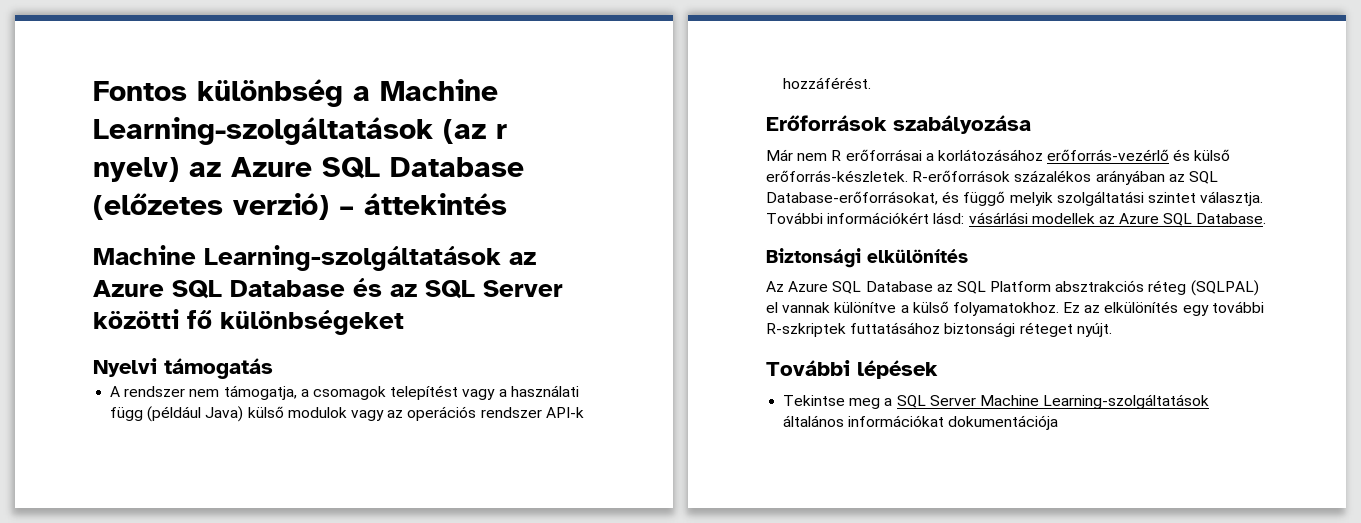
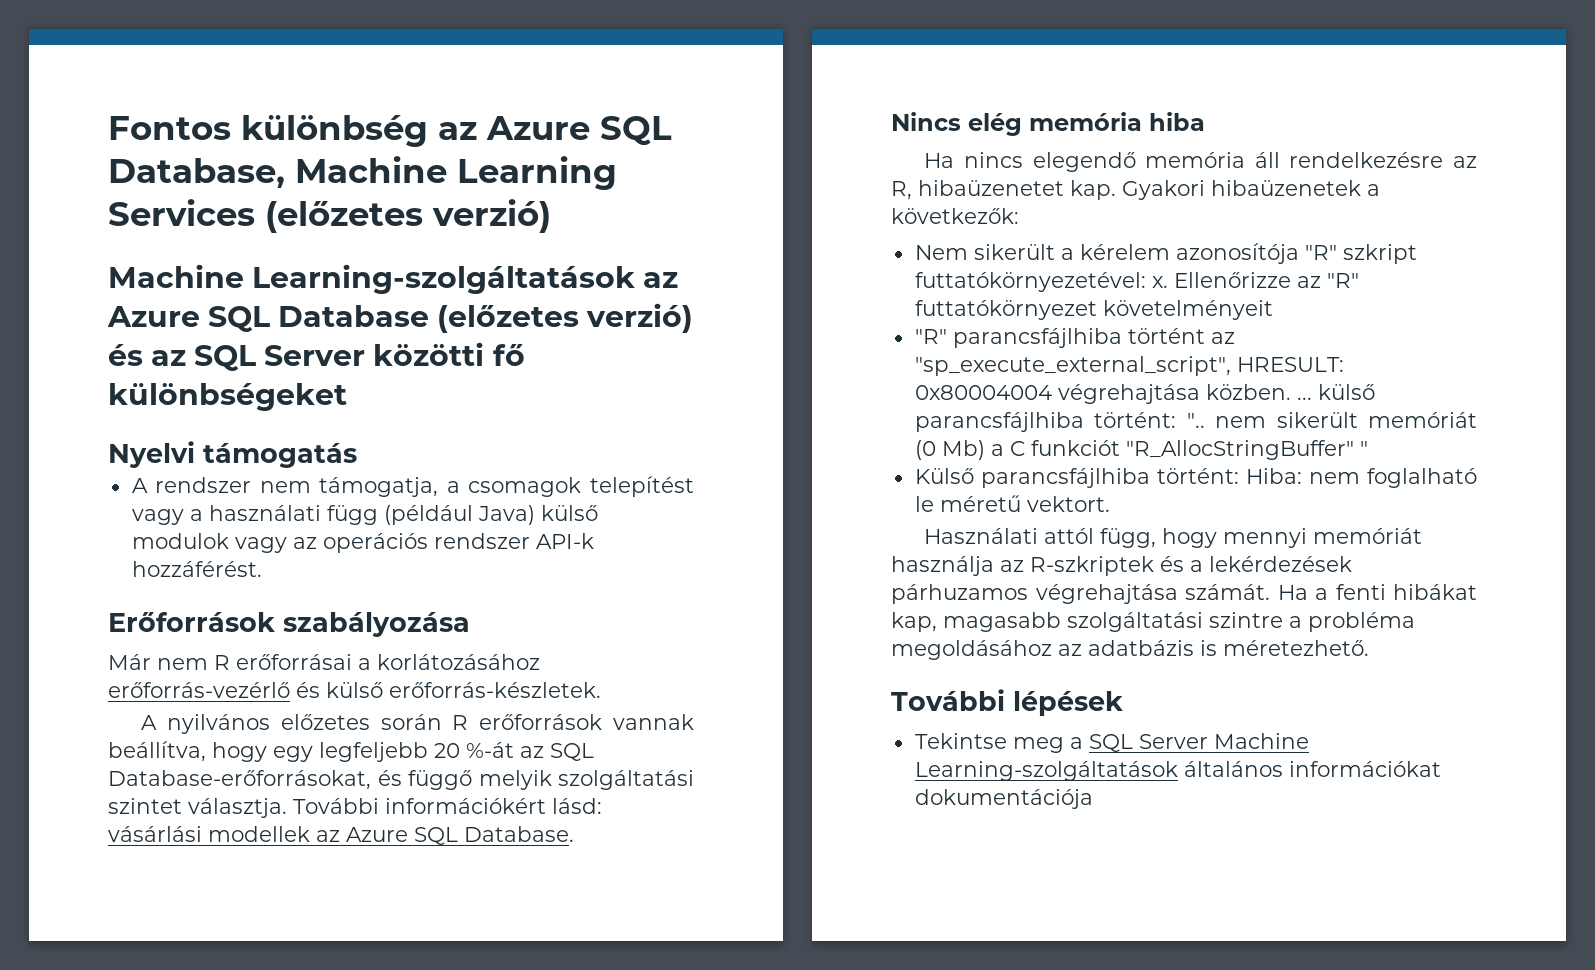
[353,79,498,101] [93,117,507,145] [93,157,524,182] [93,193,507,220] a Machine Learning-szolgáltatások (az r nyelv) az Azure SQL Database (előzetes verzió) – áttekintés -> [438,116,672,146] [108,156,617,190] [108,199,551,233] az Azure SQL Database, Machine Learning Services (előzetes verzió)
(345, 288) none -> [437,303,694,333] (előzetes verzió)
[912,170,1165,185] R-erőforrások százalékos arányában -> [141,714,694,734] [108,741,514,762] // A nyilvános előzetes során R erőforrások vannak beállítva, hogy egy legfeljebb 20 %-át
[766,248,968,268] [766,280,1259,296] [766,301,1264,316] [766,322,1112,337] Biztonsági elkülönítés // Az Azure SQL Database az SQL Platform absztrakciós réteg (SQLPAL) el vannak különítve a külső folyamatokhoz. Ez az elkülönítés egy további R-szkriptek futtatásához biztonsági réteget nyújt. -> [891,112,1205,136] [924,152,1477,172] [891,180,1380,200] [891,208,1019,224] [914,243,1417,264] [914,272,1359,292] [914,300,1273,320] [914,328,1235,348] [914,356,1344,376] [914,384,1375,404] [914,412,1477,432] [914,440,1368,460] [914,468,1477,488] [914,495,1110,512] [924,528,1423,548] [891,556,1352,576] [891,584,1477,604] [891,612,1415,632] [891,640,1369,660] Nincs elég memória hiba // Ha nincs elegendő memória áll rendelkezésre az R, hibaüzenetet kap. Gyakori hibaüzenetek a következők: // Nem sikerült a kérelem azonosítója "R" szkript futtatókörnyezetével: x. Ellenőrizze az "R" futtatókörnyezet követelményeit // "R" parancsfájlhiba történt az "sp_execute_external_script", HRESULT: 0x80004004 végrehajtása közben. ... külső parancsfájlhiba történt: ".. nem sikerült memóriát (0 Mb) a C funkciót "R_AllocStringBuffer" " // Külső parancsfájlhiba történt: Hiba: nem foglalható le méretű vektort. // Használati attól függ, hogy mennyi memóriát használja az R-szkriptek és a lekérdezések párhuzamos végrehajtása számát. Ha a fenti hibákat kap, magasabb szolgáltatási szintre a probléma megoldásához az adatbázis is méretezhető.

